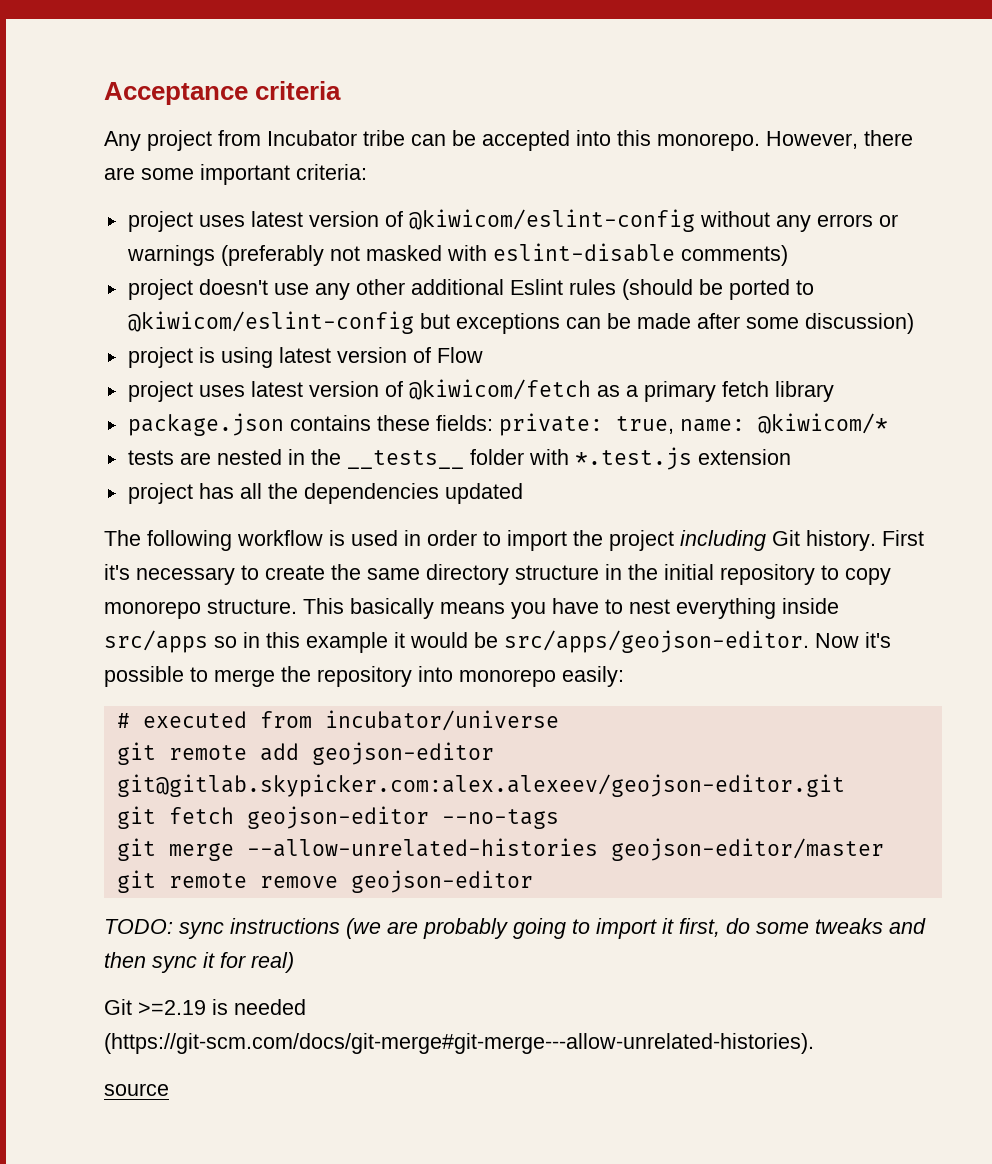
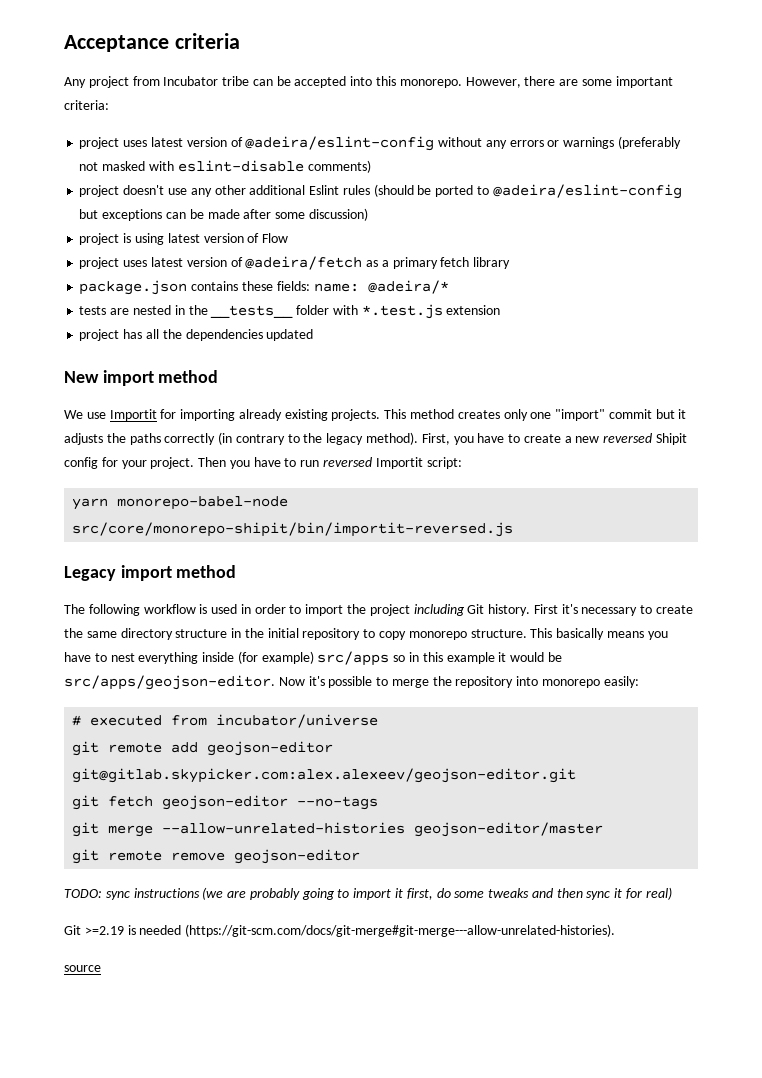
[408,209,695,232] @kiwicom/eslint-config -> [245,136,435,151] @adeira/eslint-config
[127,311,414,334] @kiwicom/eslint-config -> [492,184,682,199] @adeira/eslint-config
[408,379,591,400] @kiwicom/fetch -> [245,256,363,270] @adeira/fetch
[498,413,888,436] private: true, name: @kiwicom/* -> [313,280,449,294] name: @adeira/*
(523, 493) none -> [64,370,219,386] [64,409,687,421] [64,432,688,445] [64,457,462,469] [72,496,289,510] [72,522,514,537] [64,565,237,581] // New import method // We use Importit for importing already existing projects. This method creates only one "import" commit but it adjusts the paths correctly (in contrary to the legacy method). First, you have to create a new reversed Shipit config for your project. Then you have to run reversed Importit script: // yarn monorepo-babel-node src/core/monorepo-shipit/bin/importit-reversed.js // Legacy import method
(839, 606) none -> [237,651,314,664] (for example)

